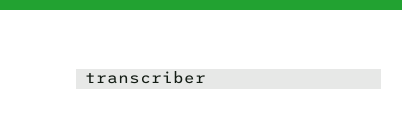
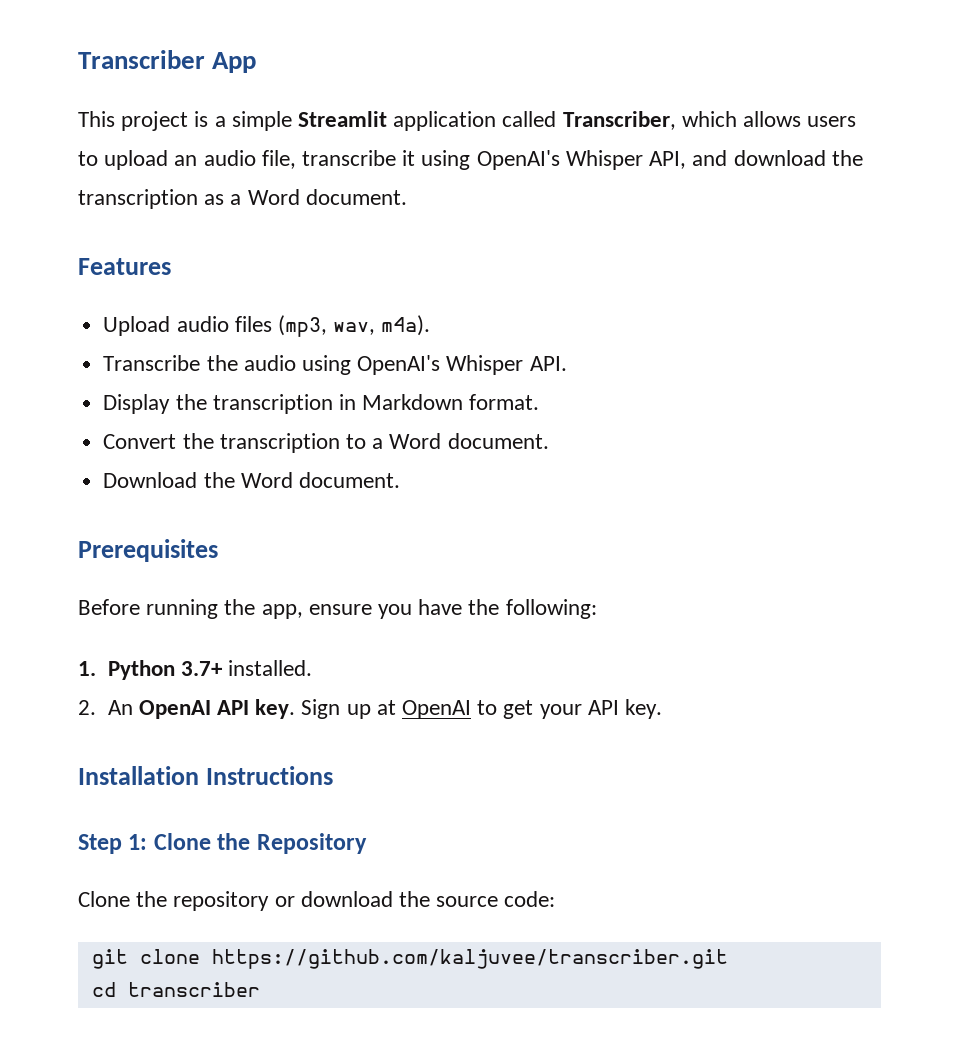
(85, 77) none -> [78,50,257,73] [78,111,857,131] [78,150,863,170] [78,189,407,209] [78,258,171,275] [103,315,431,337] [103,355,567,375] [103,394,540,414] [103,433,549,453] [103,472,400,488] [78,539,218,562] [78,599,597,619] [78,660,312,680] [78,699,663,719] [78,766,333,785] [78,833,367,854] [78,891,556,911] [91,949,728,969] [91,982,116,997] Transcriber App // This project is a simple Streamlit application called Transcriber, which allows users to upload an audio file, transcribe it using OpenAI's Whisper API, and download the transcription as a Word document. // Features // Upload audio files (mp3, wav, m4a). // Transcribe the audio using OpenAI's Whisper API. // Display the transcription in Markdown format. // Convert the transcription to a Word document. // Download the Word document. // Prerequisites // Before running the app, ensure you have the following: // 1. Python 3.7+ installed. // 2. An OpenAI API key. Sign up at OpenAI to get your API key. // Installation Instructions // Step 1: Clone the Repository // Clone the repository or download the source code: // git clone https://github.com/kaljuvee/transcriber.git // cd

